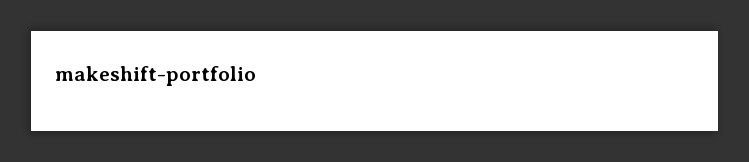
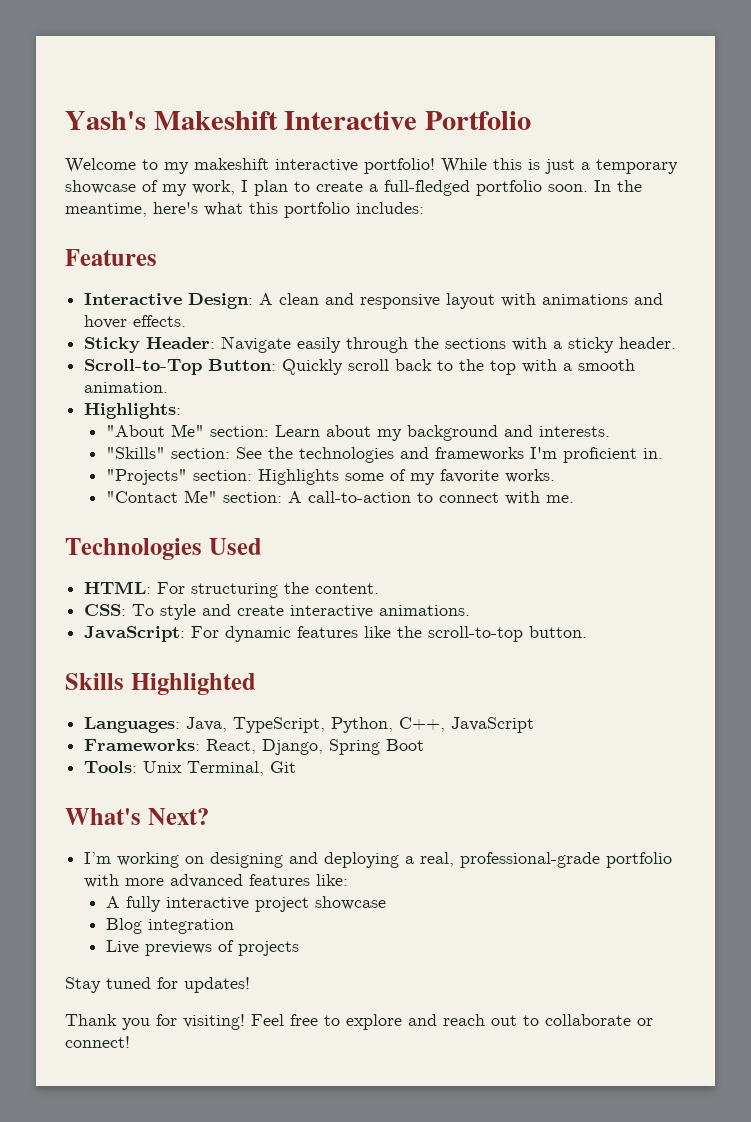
[55,66,256,86] makeshift-portfolio -> [65,111,532,130] [65,158,678,174] [65,180,642,196] [65,202,424,218] [65,249,157,266] [84,293,664,309] [84,315,187,329] [84,336,677,353] [84,359,636,375] [84,382,169,393] [84,403,182,419] [105,424,610,441] [105,447,663,463] [105,469,555,485] [105,490,574,505] [65,538,262,560] [84,581,380,598] [84,604,471,620] [84,626,588,642] [65,673,256,695] [84,717,535,733] [84,739,425,755] [84,761,297,776] [65,808,209,825] [84,852,673,868] [84,874,349,888] [105,896,386,912] [105,918,234,934] [105,940,299,956] [65,977,250,993] [65,1014,653,1030] [65,1036,130,1048] Yash's Makeshift Interactive Portfolio // Welcome to my makeshift interactive portfolio! While this is just a temporary showcase of my work, I plan to create a full-fledged portfolio soon. In the meantime, here's what this portfolio includes: // Features // Interactive Design: A clean and responsive layout with animations and hover effects. // Sticky Header: Navigate easily through the sections with a sticky header. // Scroll-to-Top Button: Quickly scroll back to the top with a smooth animation. // Highlights: // "About Me" section: Learn about my background and interests. // "Skills" section: See the technologies and frameworks I'm proficient in. // "Projects" section: Highlights some of my favorite works. // "Contact Me" section: A call-to-action to connect with me. // Technologies Used // HTML: For structuring the content. // CSS: To style and create interactive animations. // JavaScript: For dynamic features like the scroll-to-top button. // Skills Highlighted // Languages: Java, TypeScript, Python, C++, JavaScript // Frameworks: React, Django, Spring Boot // Tools: Unix Terminal, Git // What's Next? // I’m working on designing and deploying a real, professional-grade portfolio with more advanced features like: // A fully interactive project showcase // Blog integration // Live previews of projects // Stay tuned for updates! // Thank you for visiting! Feel free to explore and reach out to collaborate or connect!

